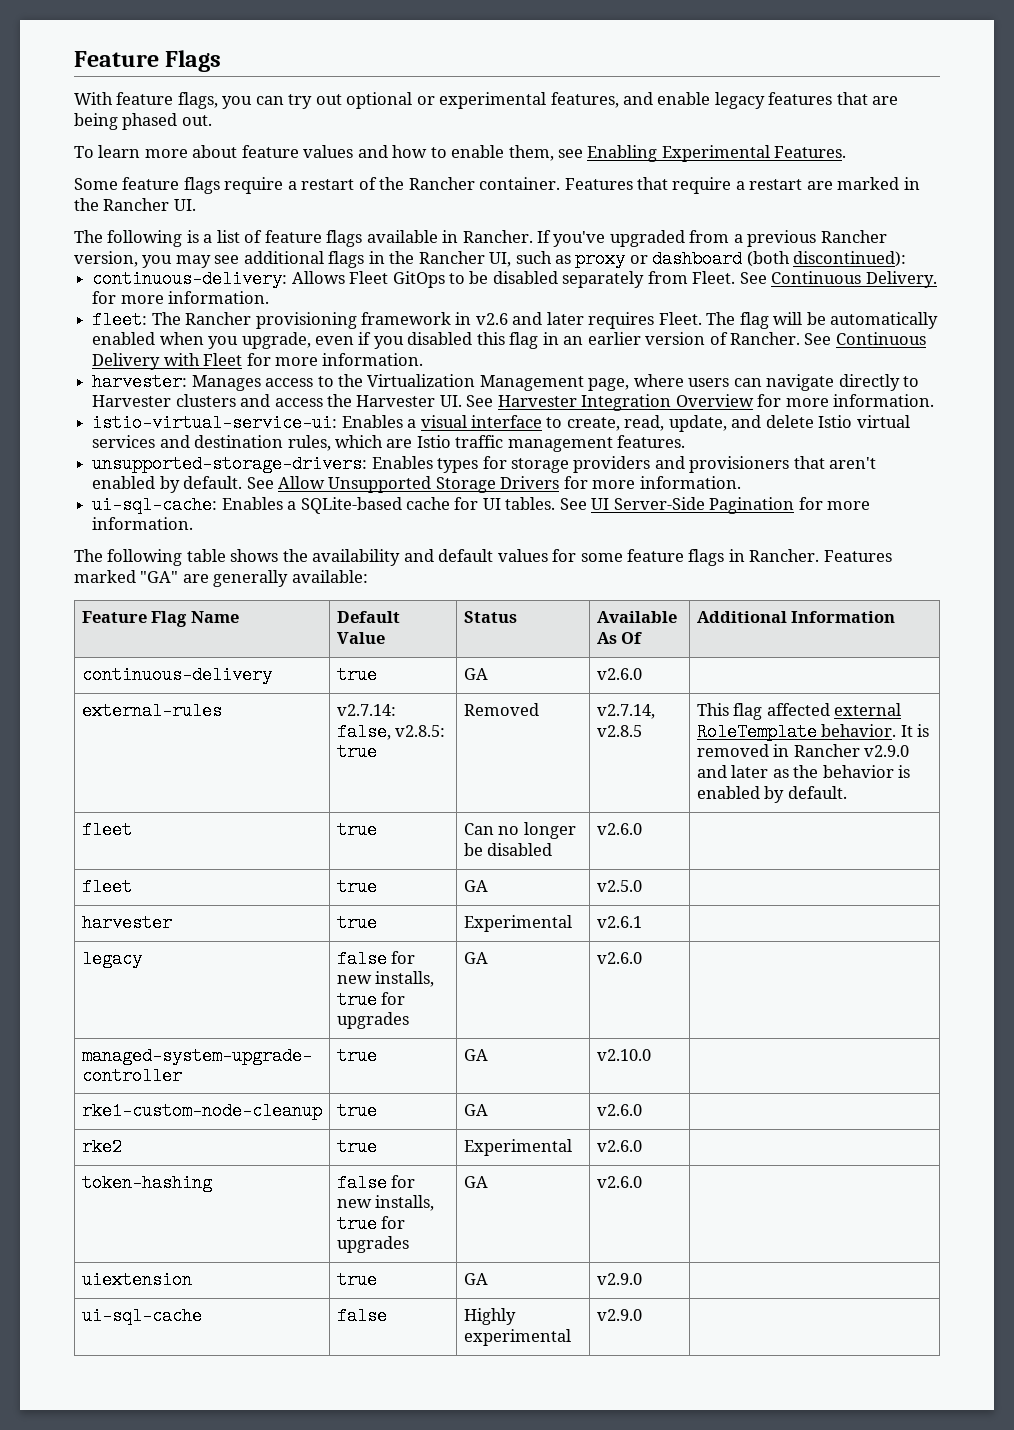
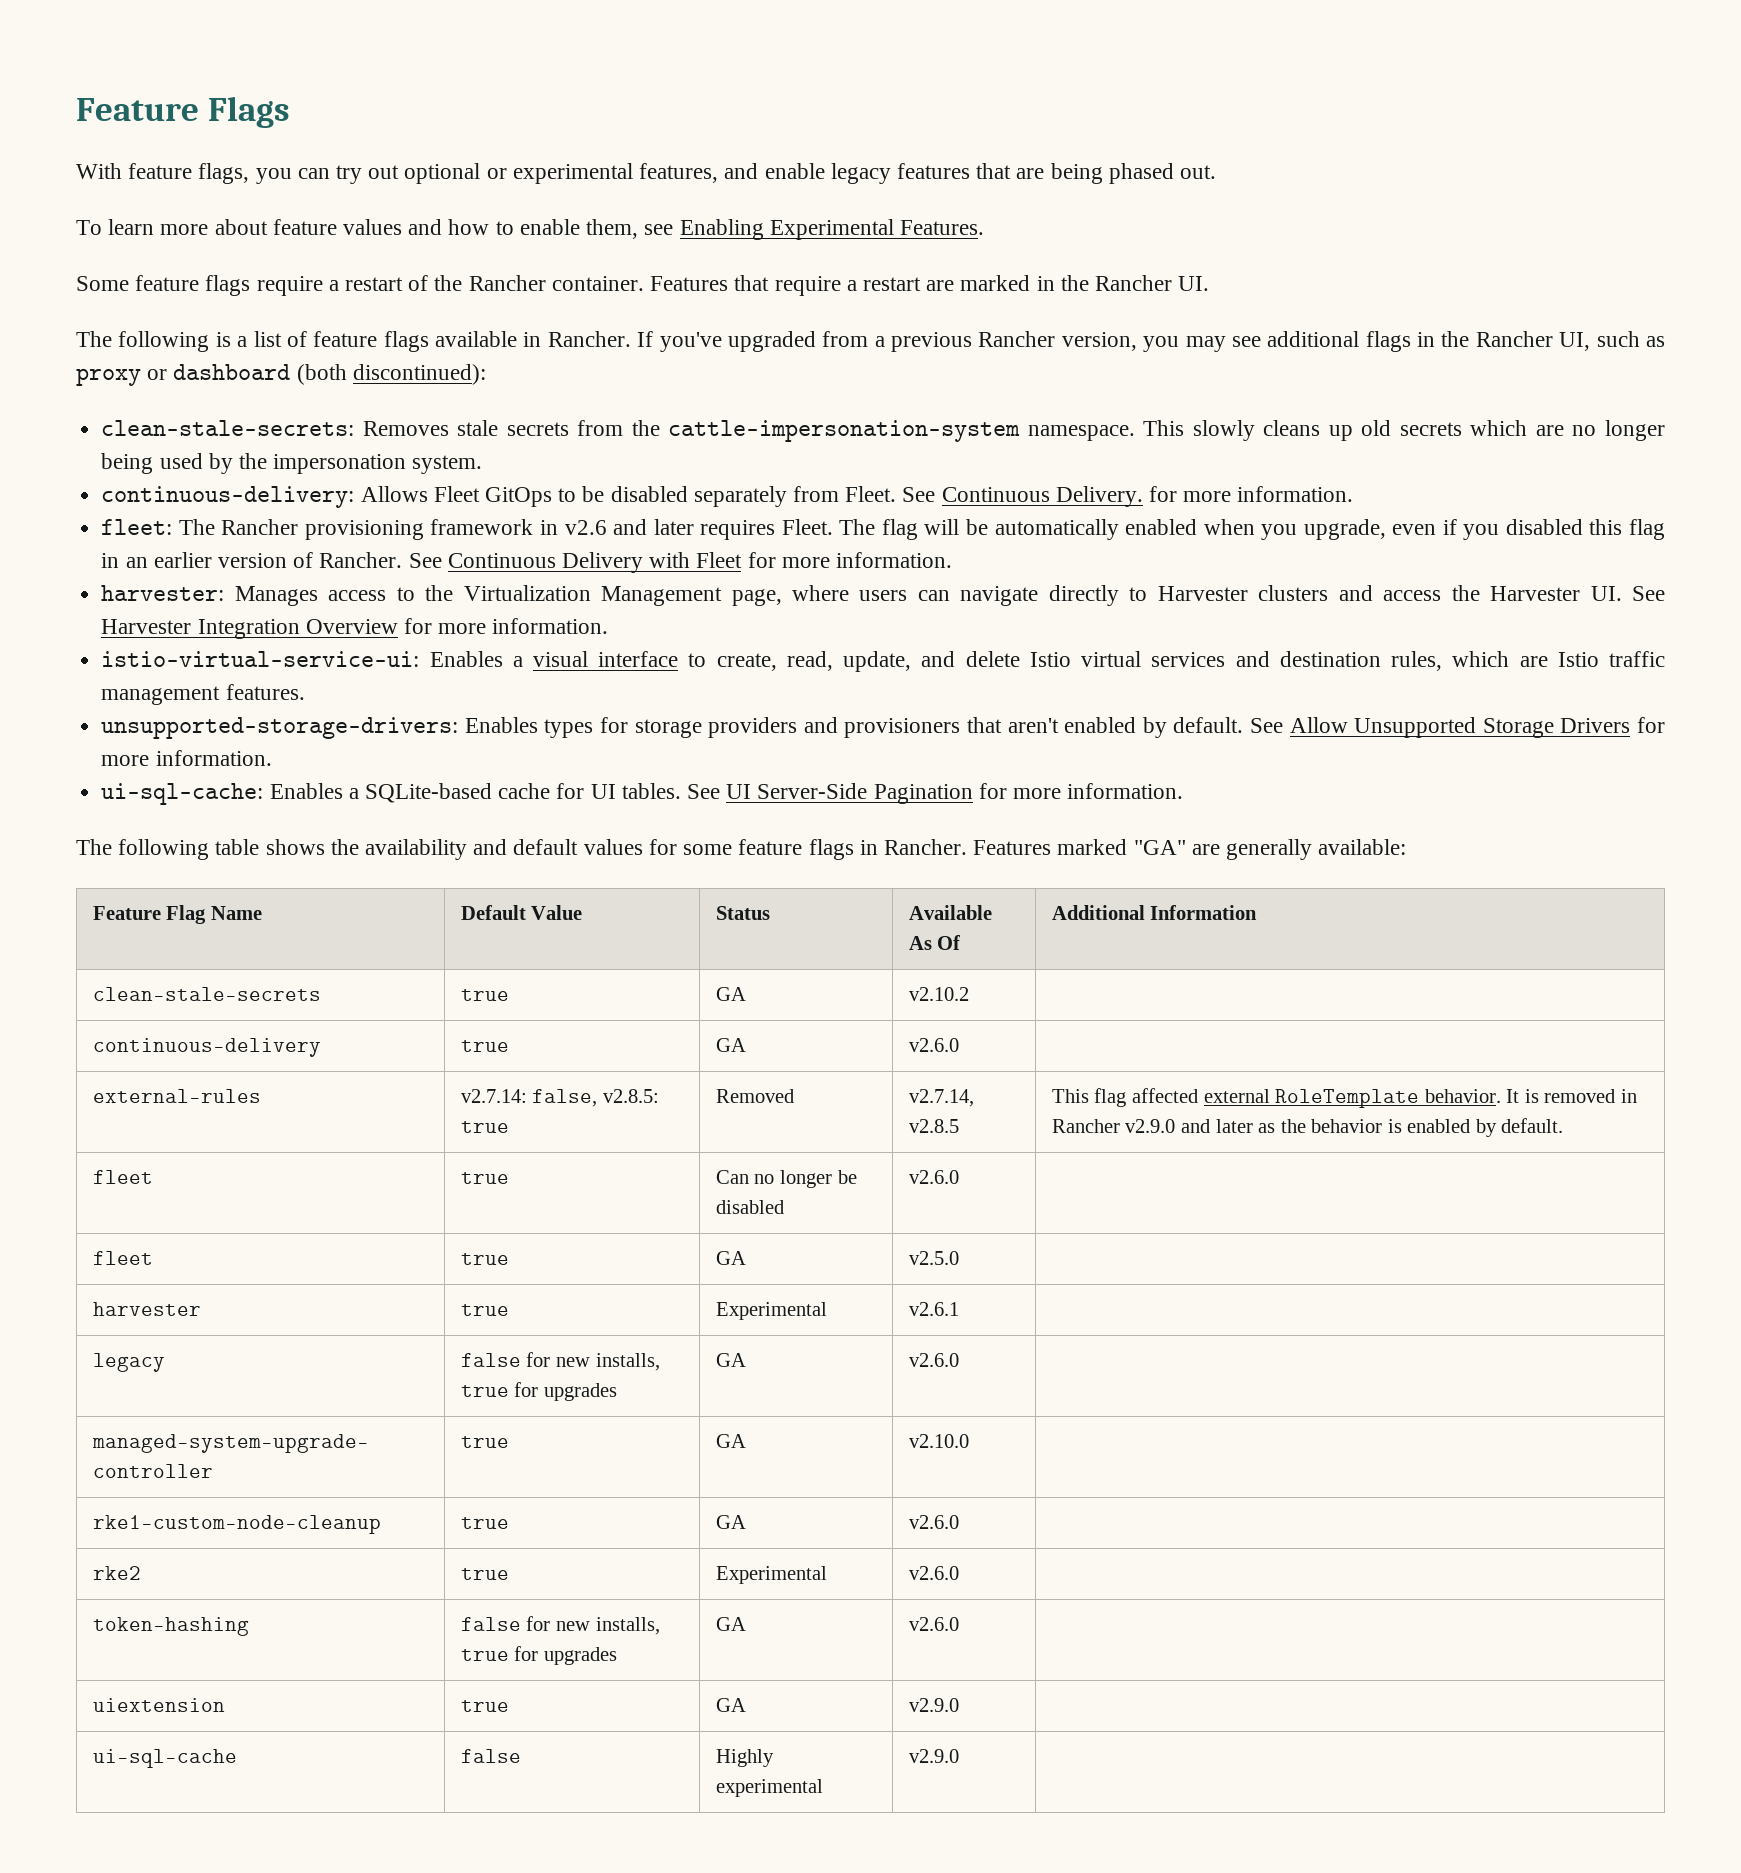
(907, 259) none -> [101,420,1665,442] [101,453,483,474] // clean-stale-secrets: Removes stale secrets from the cattle-impersonation-system namespace. This slowly cleans up old secrets which are no longer being used by the impersonation system.
(896, 617) none -> [92,987,321,1001] [460,989,509,1001] [715,987,746,1001] [908,987,969,1001] // clean-stale-secrets | true | GA | v2.10.2 |

